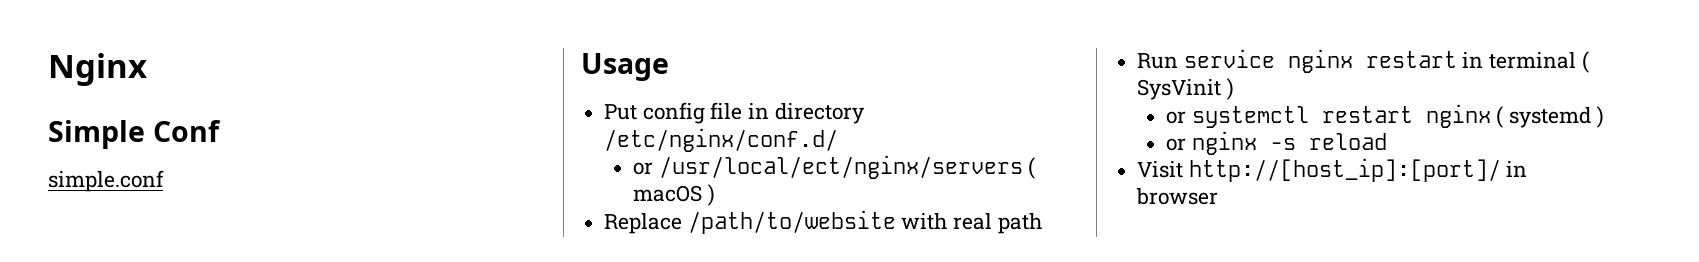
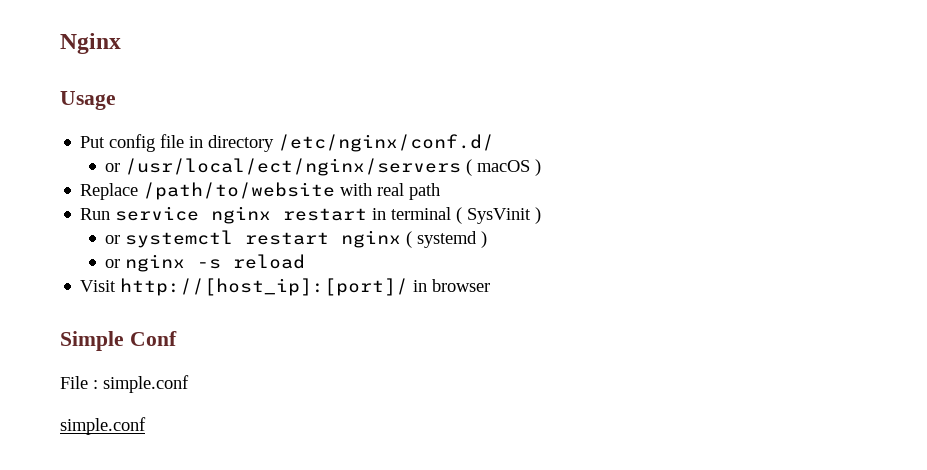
[48,120,221,149] [48,170,164,192] // Simple Conf // simple.conf -> (121, 43) none
(1219, 196) none -> [60,331,177,351] [60,375,189,393] [60,417,146,435] // Simple Conf // File : simple.conf // simple.conf

